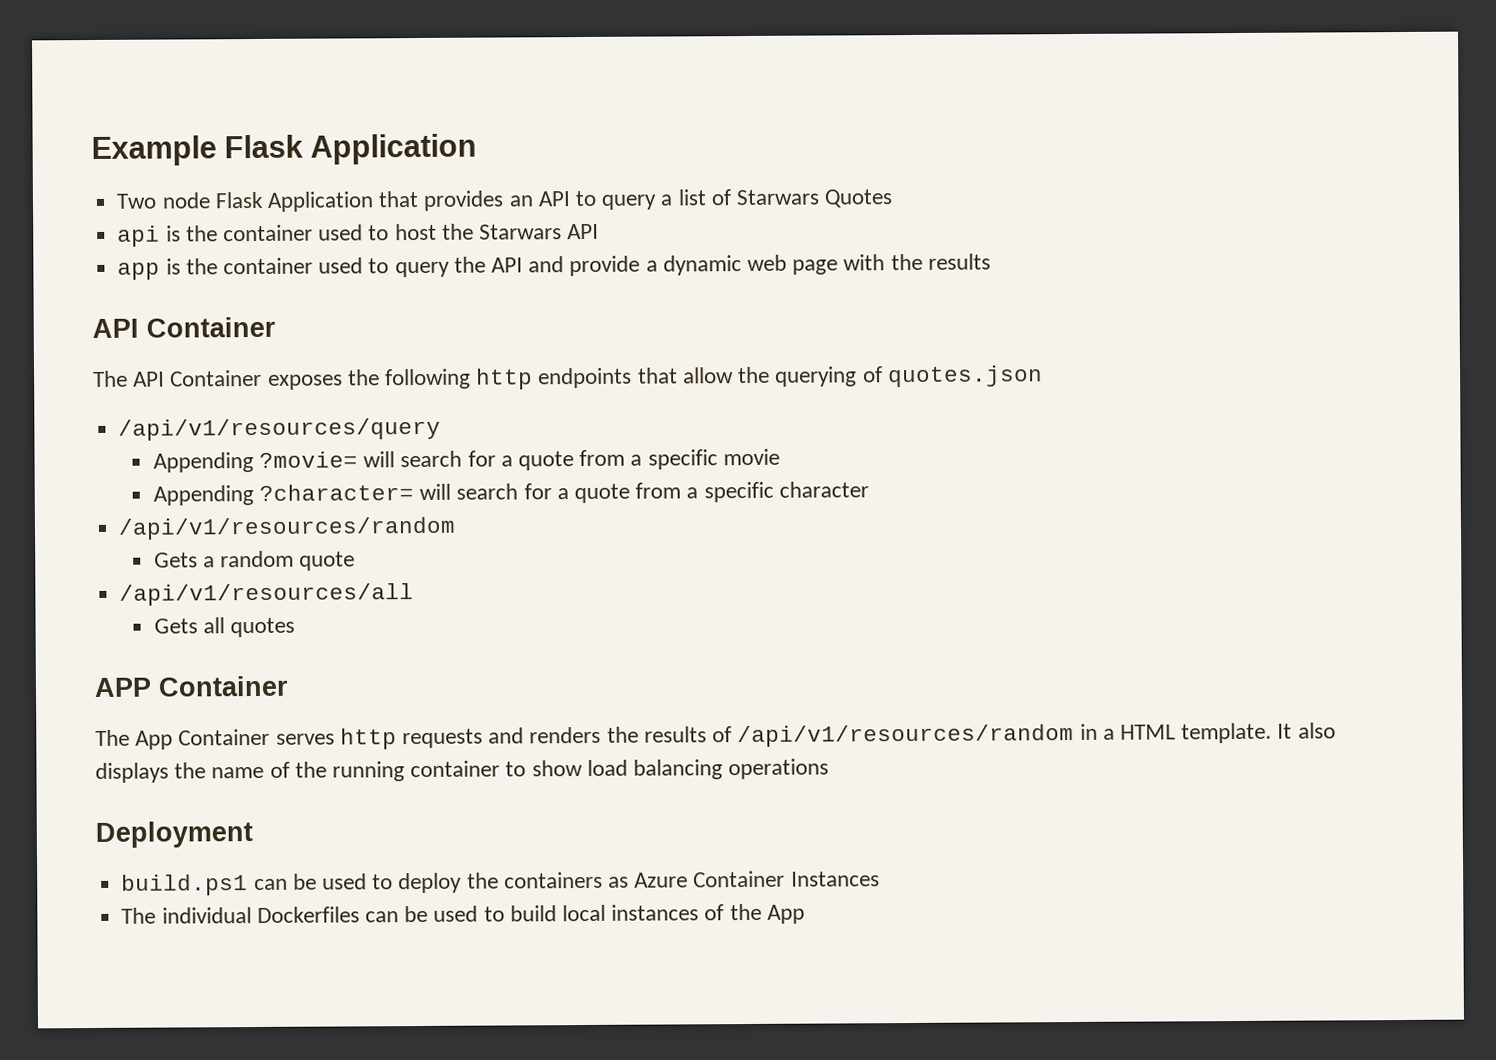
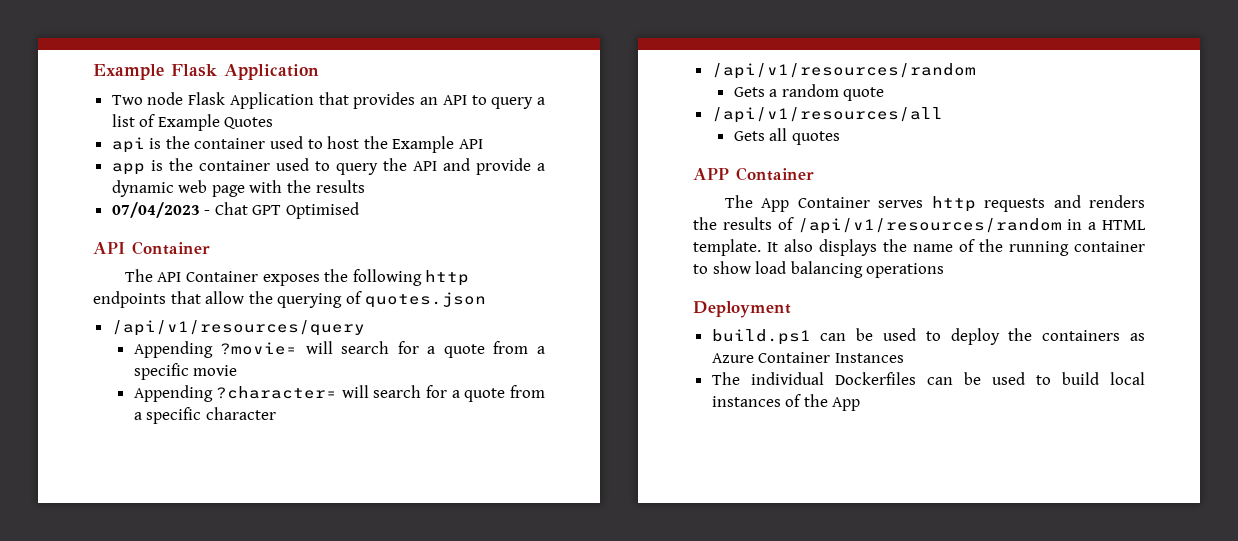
[736,189,821,206] Starwars -> [157,114,220,131] Example
[478,224,562,240] Starwars -> [392,136,455,153] Example
(991, 261) none -> [111,202,360,219] // 07/04/2023 - Chat GPT Optimised

